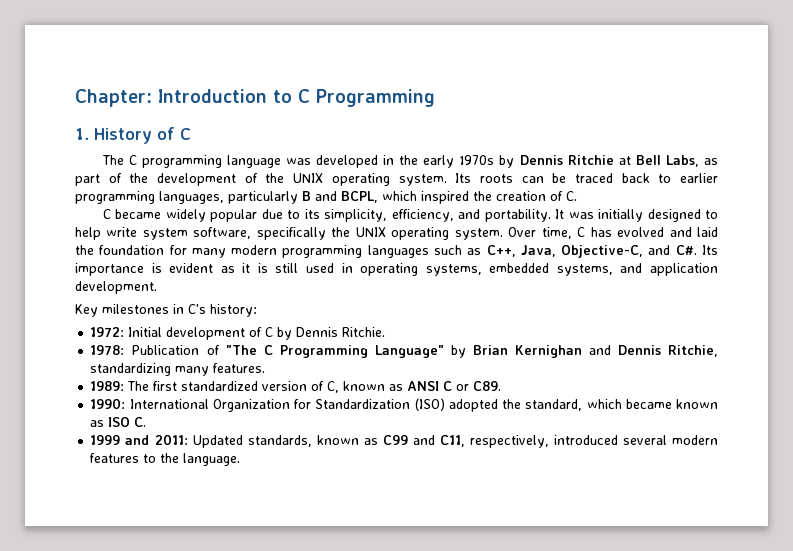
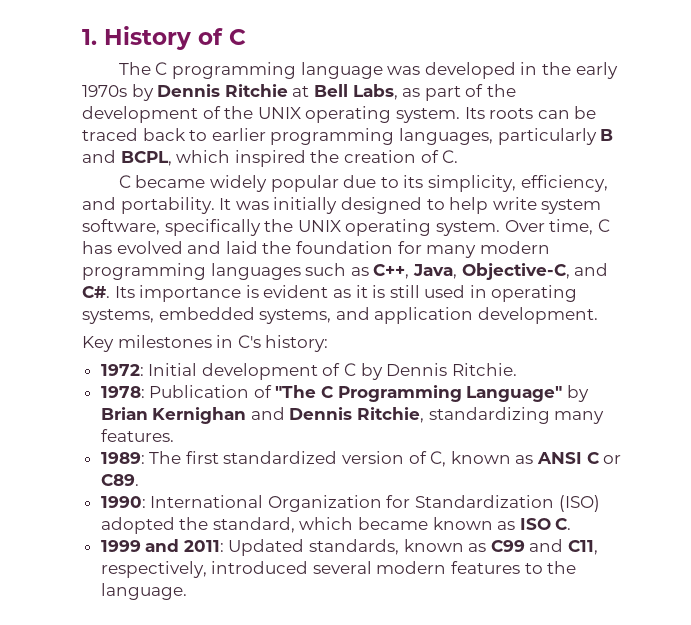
[75,89,435,107] Chapter: Introduction to C Programming // -> (82, 37) none

